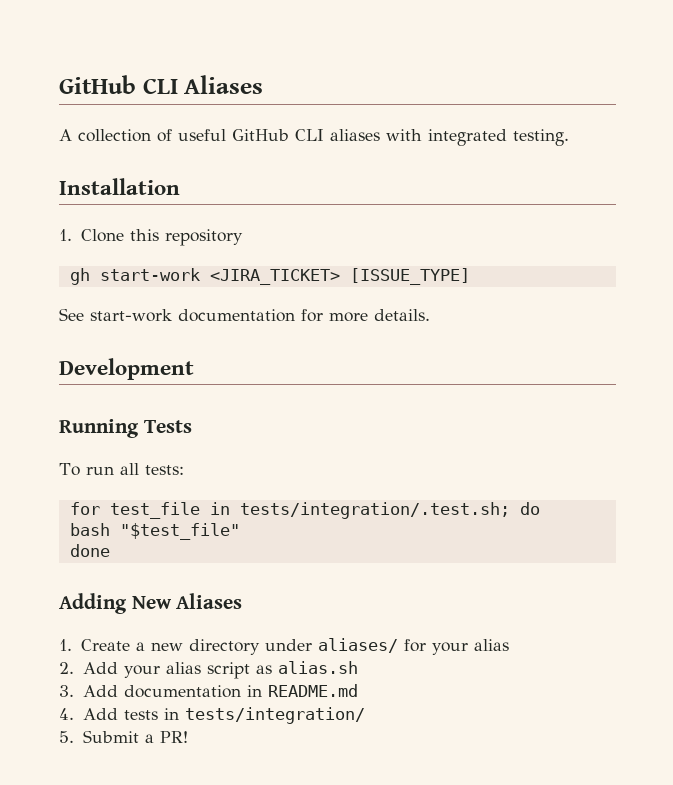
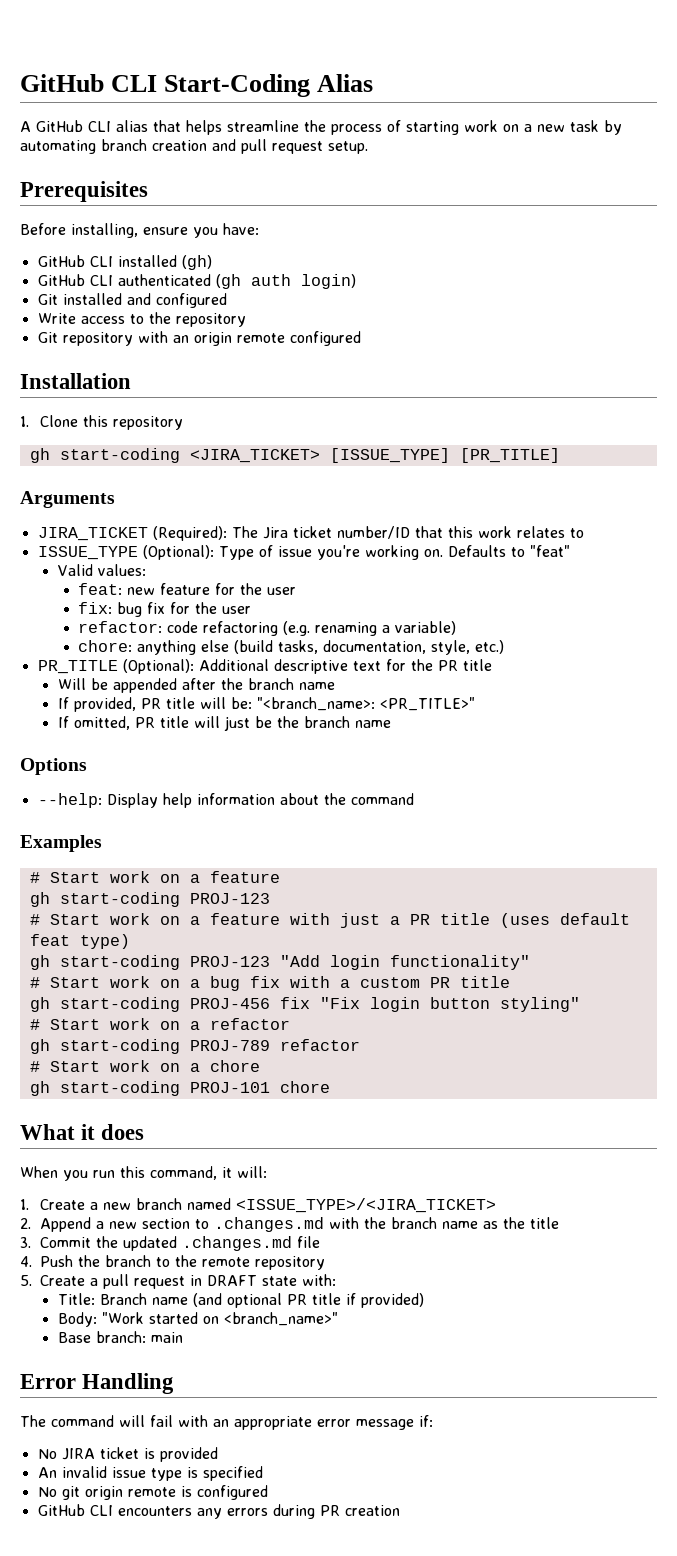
[59,75,264,94] GitHub CLI Aliases -> [20,74,374,97] GitHub CLI Start-Coding Alias
[78,129,569,146] collection of useful GitHub CLI aliases with integrated testing. -> [36,120,622,135] [20,139,368,154] [20,181,148,202] [20,223,259,238] [37,255,212,270] [37,274,356,289] [37,293,227,308] [37,312,246,327] [37,331,361,346] GitHub CLI alias that helps streamline the process of starting work on a new task by automating branch creation and pull request setup. // Prerequisites // Before installing, ensure you have: // GitHub CLI installed (gh) // GitHub CLI authenticated (gh auth login) // Git installed and configured // Write access to the repository // Git repository with an origin remote configured
[99,268,200,281] start-work -> [59,448,180,463] start-coding
[59,308,430,322] [59,358,194,380] [59,419,192,438] [59,463,184,476] [69,502,540,519] [69,523,240,540] [69,544,110,557] [59,593,243,614] [59,638,509,655] [59,661,358,679] [59,684,358,698] [59,707,365,724] [59,730,188,743] // See start-work documentation for more details. // Development // Running Tests // To run all tests: // for test_file in tests/integration/.test.sh; do // bash "$test_file" // done // Adding New Aliases // 1. Create a new directory under aliases/ for your alias // 2. Add your alias script as alias.sh // 3. Add documentation in README.md // 4. Add tests in tests/integration/ // 5. Submit a PR! -> [459,448,560,463] [20,491,115,508] [37,526,584,541] [37,545,570,560] [57,564,146,576] [78,583,297,595] [78,602,252,617] [78,621,457,636] [78,640,505,655] [37,659,492,674] [57,678,335,693] [57,697,475,712] [57,716,391,731] [20,758,87,775] [37,793,414,808] [20,835,102,852] [29,871,280,883] [29,892,270,907] [29,913,630,928] [29,934,130,949] [29,955,530,970] [29,976,510,991] [29,997,580,1012] [29,1018,290,1030] [29,1039,360,1054] [29,1060,260,1072] [29,1081,330,1096] [20,1124,145,1140] [20,1166,267,1181] [20,1198,497,1213] [20,1217,560,1232] [20,1236,321,1251] [20,1255,326,1270] [20,1274,337,1289] [57,1293,424,1308] [57,1312,338,1327] [57,1331,183,1343] [20,1373,175,1394] [20,1415,433,1430] [37,1447,218,1462] [37,1466,263,1481] [37,1485,268,1500] [37,1504,400,1519] [PR_TITLE] // Arguments // JIRA_TICKET (Required): The Jira ticket number/ID that this work relates to // ISSUE_TYPE (Optional): Type of issue you're working on. Defaults to "feat" // Valid values: // feat: new feature for the user // fix: bug fix for the user // refactor: code refactoring (e.g. renaming a variable) // chore: anything else (build tasks, documentation, style, etc.) // PR_TITLE (Optional): Additional descriptive text for the PR title // Will be appended after the branch name // If provided, PR title will be: "<branch_name>: <PR_TITLE>" // If omitted, PR title will just be the branch name // Options // --help: Display help information about the command // Examples // # Start work on a feature // gh start-coding PROJ-123 // # Start work on a feature with just a PR title (uses default feat type) // gh start-coding PROJ-123 "Add login functionality" // # Start work on a bug fix with a custom PR title // gh start-coding PROJ-456 fix "Fix login button styling" // # Start work on a refactor // gh start-coding PROJ-789 refactor // # Start work on a chore // gh start-coding PROJ-101 chore // What it does // When you run this command, it will: // 1. Create a new branch named <ISSUE_TYPE>/<JIRA_TICKET> // 2. Append a new section to .changes.md with the branch name as the title // 3. Commit the updated .changes.md file // 4. Push the branch to the remote repository // 5. Create a pull request in DRAFT state with: // Title: Branch name (and optional PR title if provided) // Body: "Work started on <branch_name>" // Base branch: main // Error Handling // The command will fail with an appropriate error message if: // No JIRA ticket is provided // An invalid issue type is specified // No git origin remote is configured // GitHub CLI encounters any errors during PR creation

